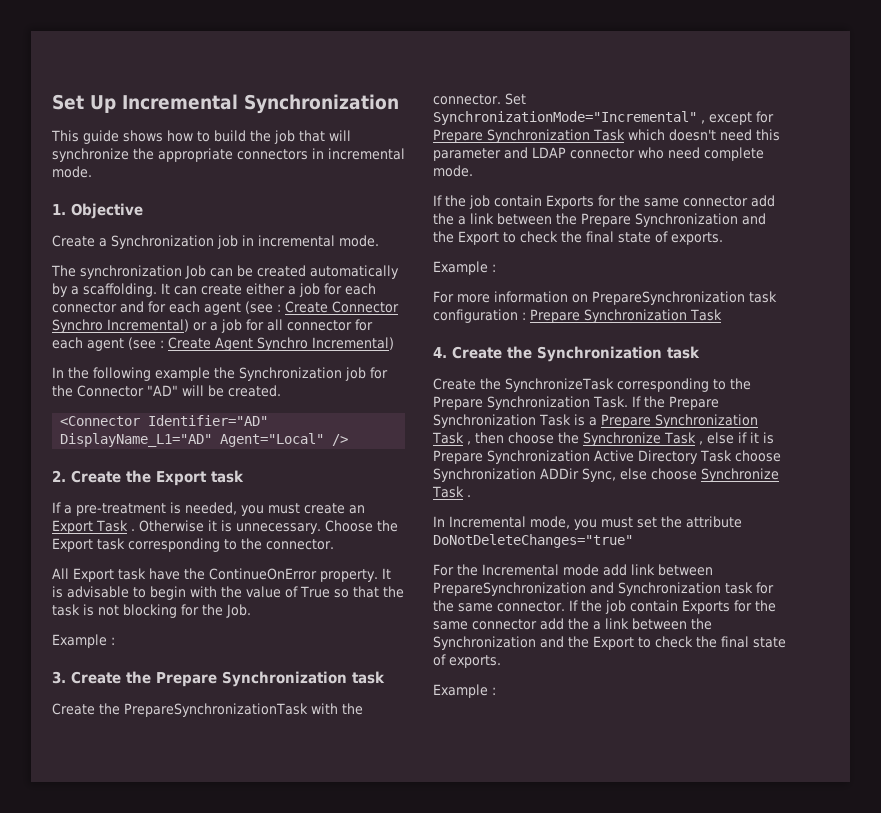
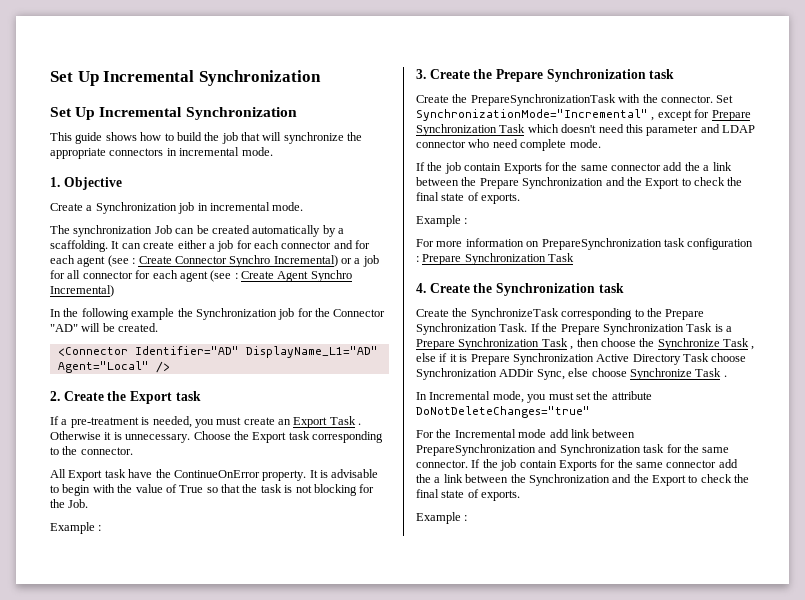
[52,94,399,114] Set Up Incremental Synchronization -> [50,70,321,86] [50,107,297,120] Set Up Incremental Synchronization // Set Up Incremental Synchronization

